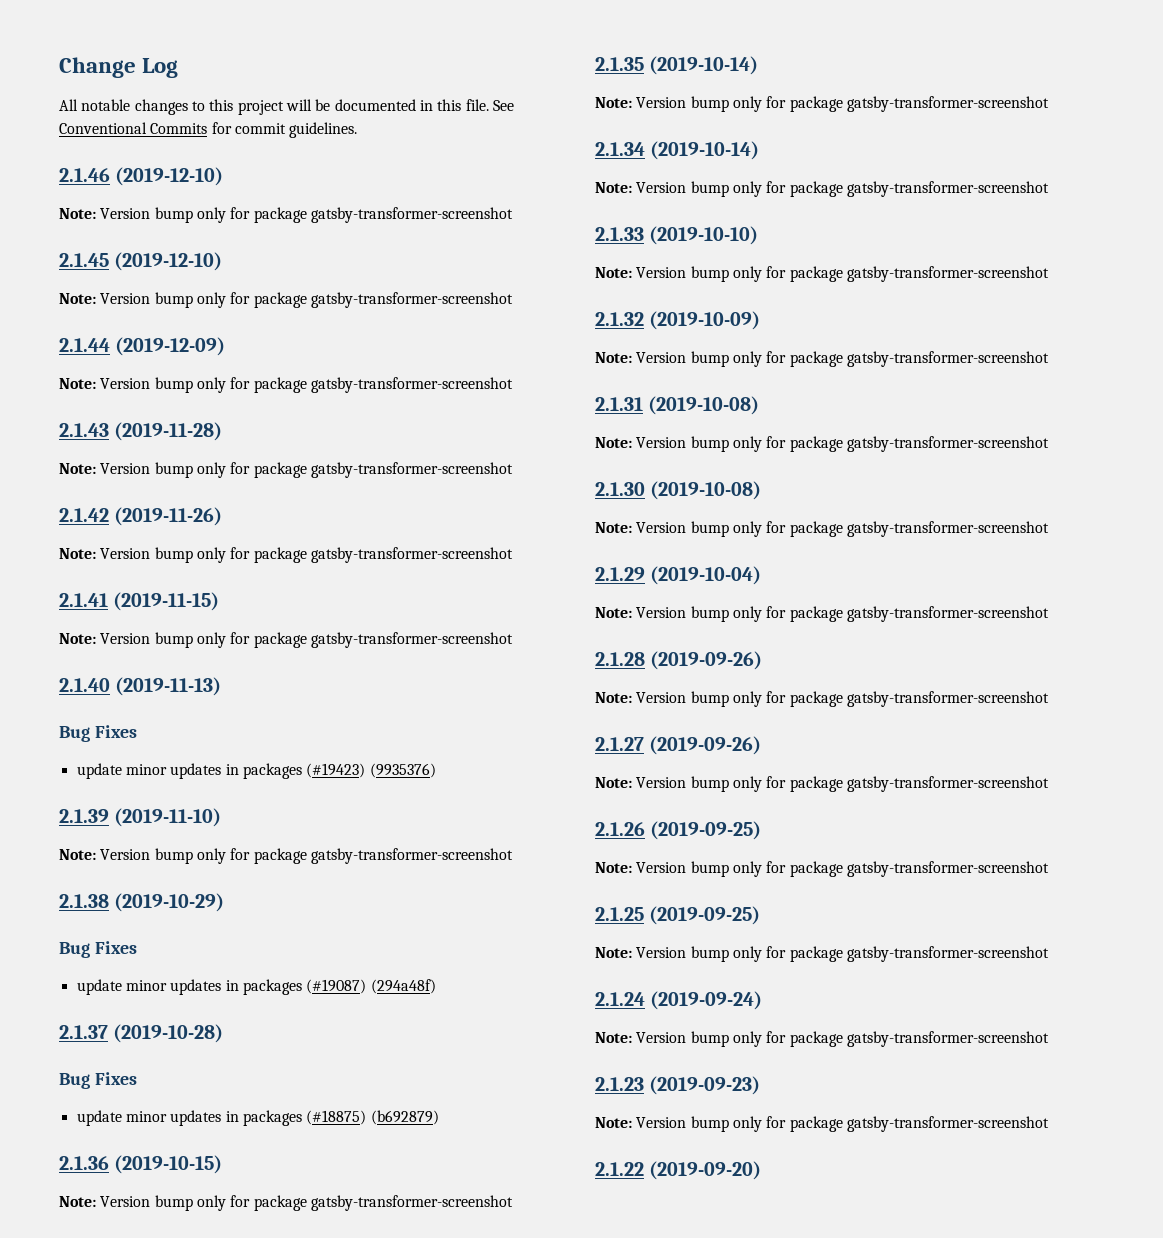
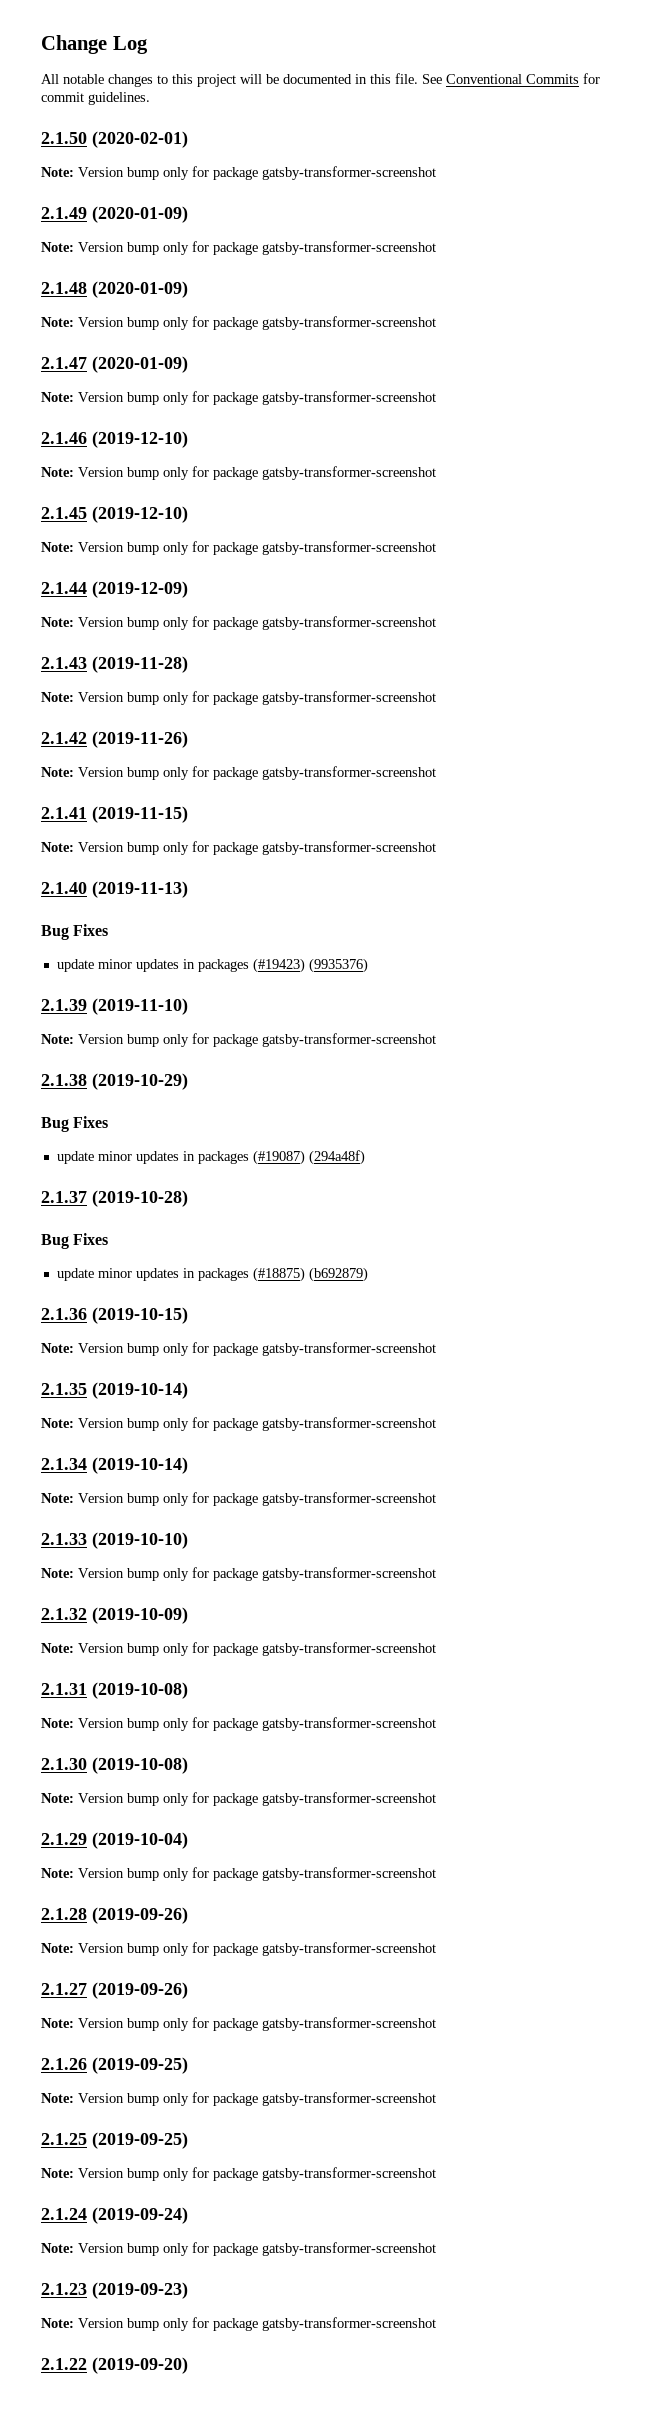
(358, 130) none -> [41,131,188,148] [41,166,436,180] [41,206,188,223] [41,241,436,255] [41,281,188,298] [41,316,436,330] [41,356,188,373] [41,391,436,405] // 2.1.50 (2020-02-01) // Note: Version bump only for package gatsby-transformer-screenshot // 2.1.49 (2020-01-09) // Note: Version bump only for package gatsby-transformer-screenshot // 2.1.48 (2020-01-09) // Note: Version bump only for package gatsby-transformer-screenshot // 2.1.47 (2020-01-09) // Note: Version bump only for package gatsby-transformer-screenshot

